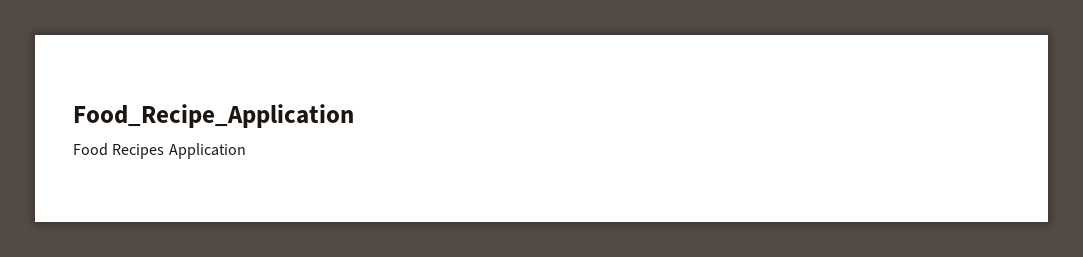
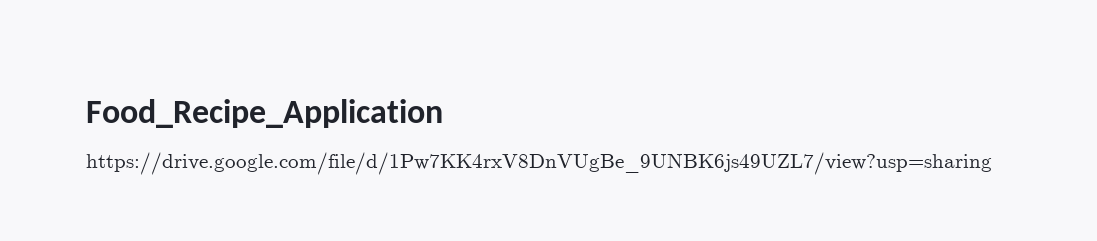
[73,143,246,159] Food Recipes Application -> [86,152,992,175] https://drive.google.com/file/d/1Pw7KK4rxV8DnVUgBe_9UNBK6js49UZL7/view?usp=sharing

